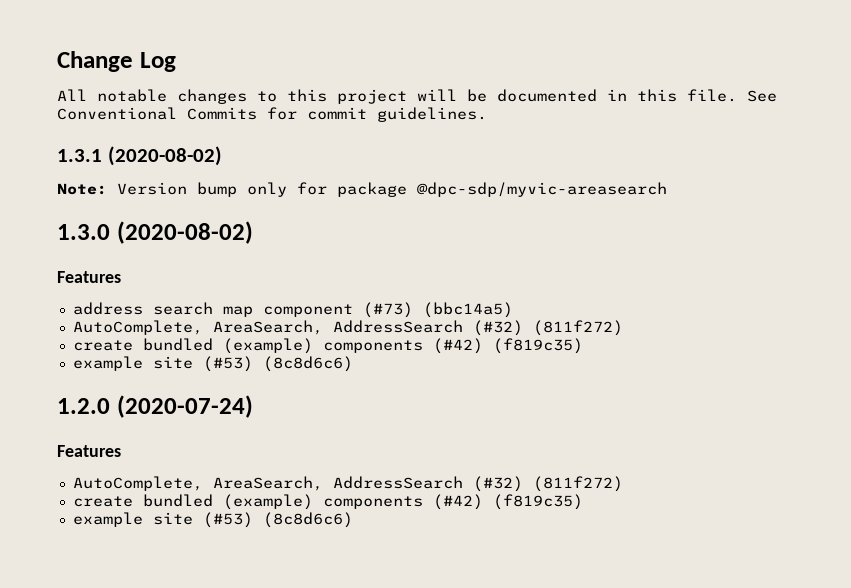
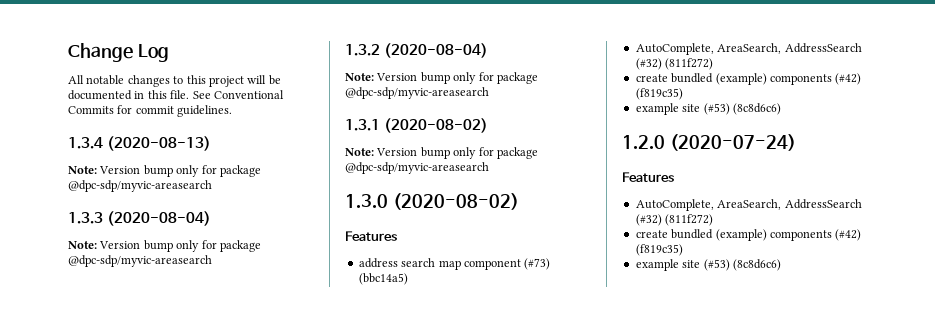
(487, 114) none -> [68,136,212,151] [68,165,261,177] [68,180,212,192] [68,211,212,226] [68,240,261,252] [68,255,212,267] [345,43,489,58] [345,72,538,84] [345,87,489,99] // 1.3.4 (2020-08-13) // Note: Version bump only for package @dpc-sdp/myvic-areasearch // 1.3.3 (2020-08-04) // Note: Version bump only for package @dpc-sdp/myvic-areasearch // 1.3.2 (2020-08-04) // Note: Version bump only for package @dpc-sdp/myvic-areasearch

